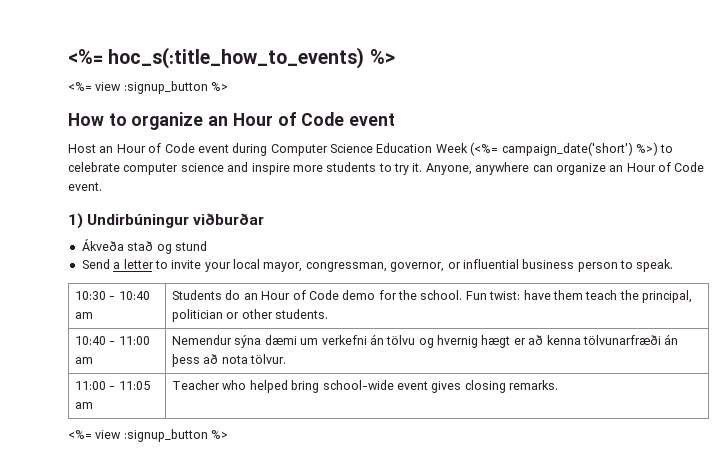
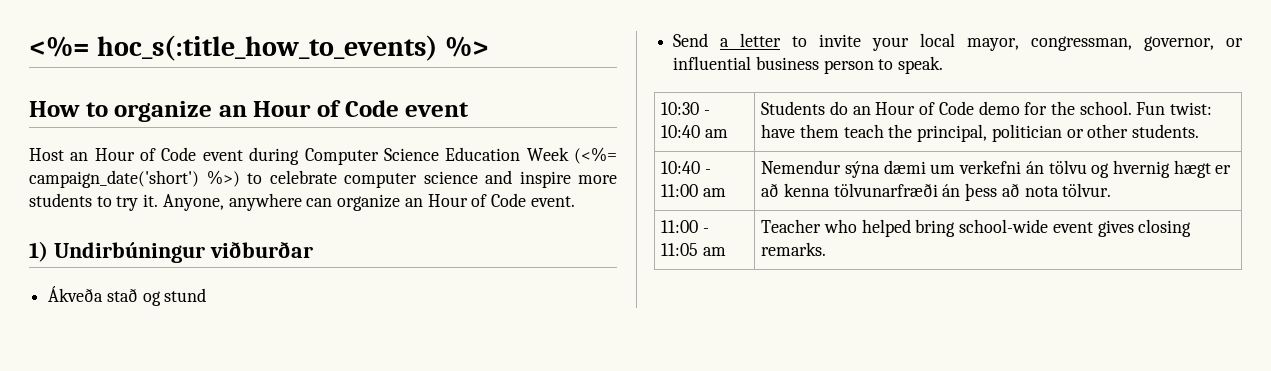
[68,81,229,94] // <%= view :signup_button %> -> (489, 46) none
[68,429,229,442] // <%= view :signup_button %> -> (827, 249) none

